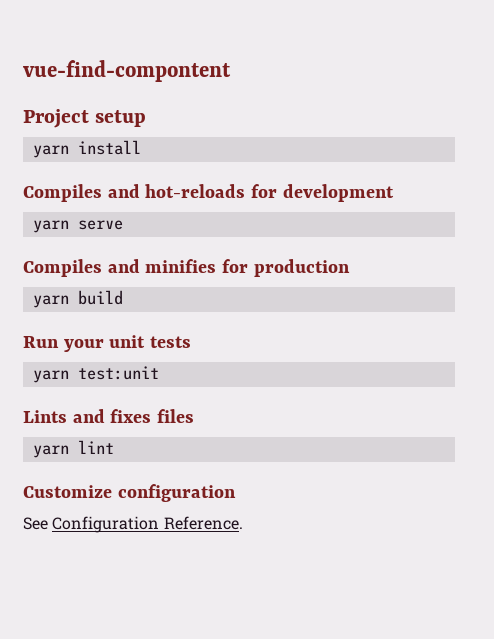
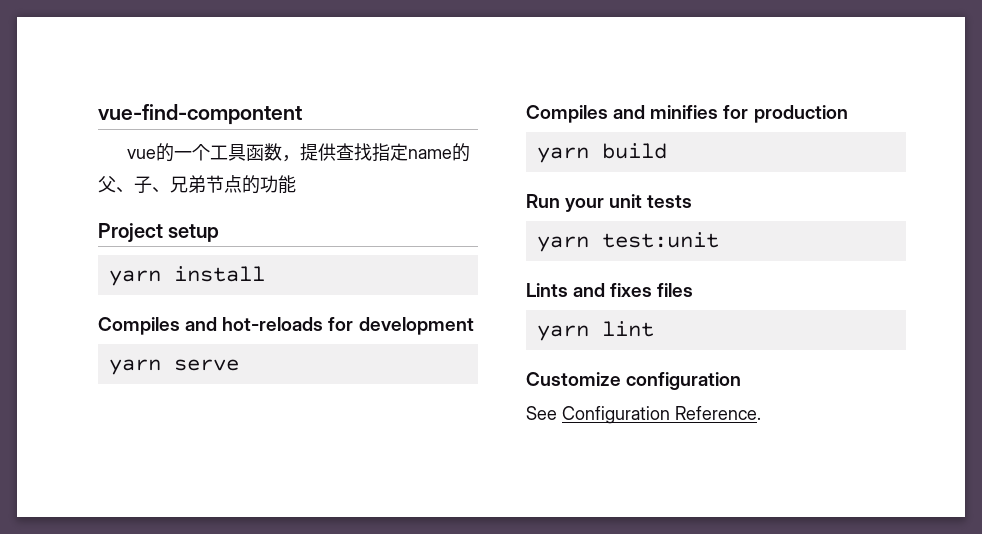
(231, 71) none -> [127,143,471,162] [98,175,296,194] // vue的一个工具函数，提供查找指定name的父、子、兄弟节点的功能

